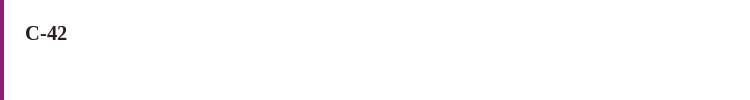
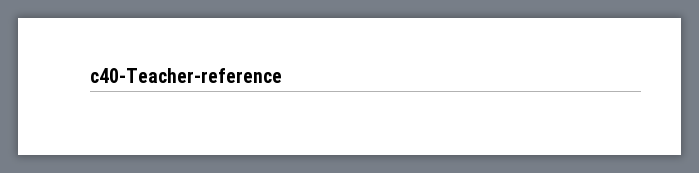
[25,26,67,40] C-42 -> [90,68,282,83] c40-Teacher-reference

